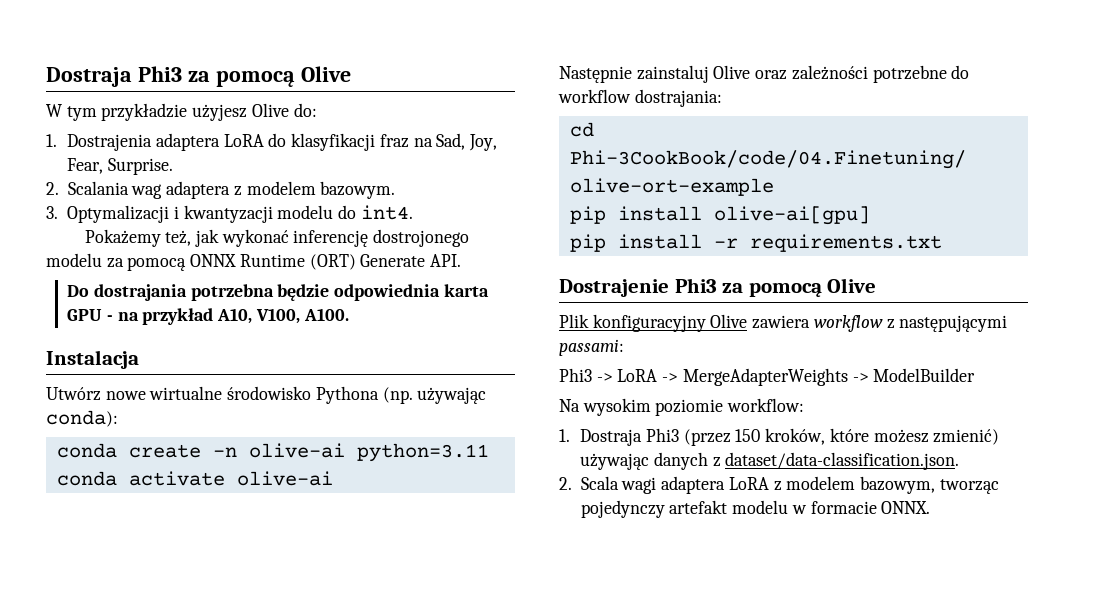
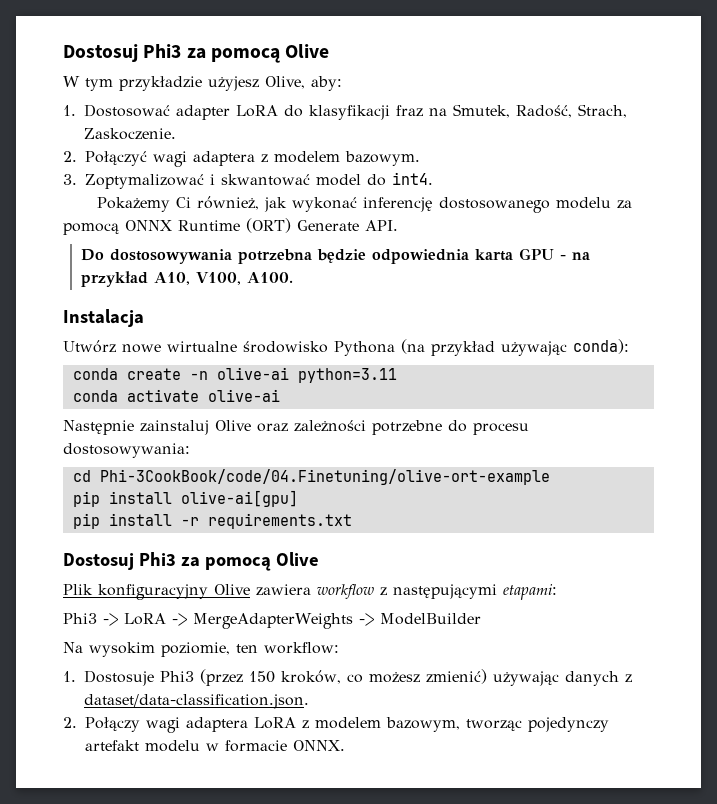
[46,67,132,87] Dostraja -> [63,44,138,62] Dostosuj
[251,103,317,117] [46,133,220,151] Olive do: // 1. Dostrajenia adaptera -> [265,76,342,91] [63,104,230,120] Olive, aby: // 1. Dostosować adapter
[436,133,498,151] [67,158,173,175] [46,181,163,199] Sad, Joy, Fear, Surprise. // 2. Scalania wag -> [453,104,627,118] [84,128,176,140] [63,151,187,167] Smutek, Radość, Strach, Zaskoczenie. // 2. Połączyć wagi
[67,205,334,223] Optymalizacji i kwantyzacji modelu -> [85,174,361,189] Zoptymalizować i skwantować model
[165,230,192,246] też, -> [176,196,260,210] Ci również,
[373,229,470,247] dostrojonego -> [439,197,551,213] dostosowanego
[93,284,187,301] dostrajania -> [110,249,233,264] dostosowywania
[382,387,413,404] (np. -> [401,339,495,356] (na przykład
[558,89,722,107] workflow dostrajania: -> [473,423,529,435] [63,443,190,458] procesu dostosowywania:
[559,279,669,297] Dostrajenie -> [63,553,134,570] Dostosuj
[559,339,624,356] passami: -> [503,584,557,600] etapami:
[655,399,724,416] poziomie -> [161,642,258,657] poziomie, ten
[580,429,643,446] Dostraja -> [84,670,154,686] Dostosuje
[829,428,869,442] które -> [346,674,363,683] co
[580,476,619,490] Scala -> [85,717,140,732] Połączy

